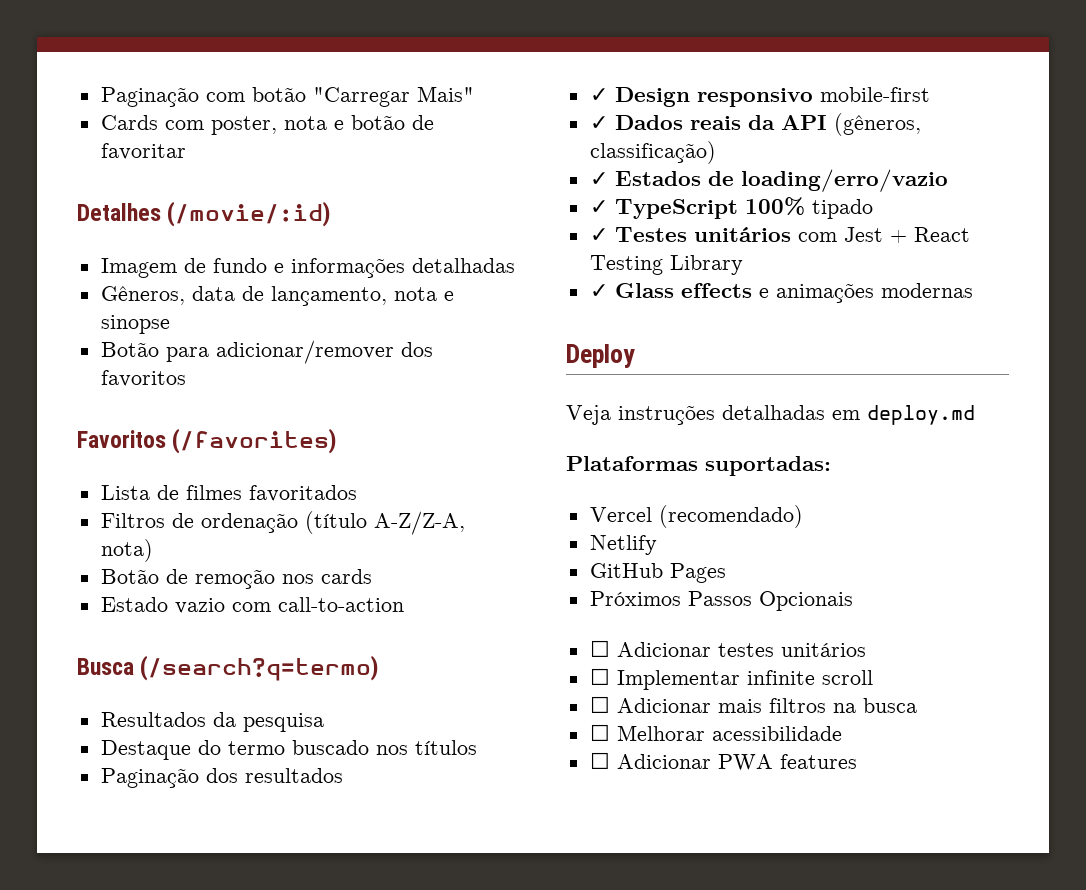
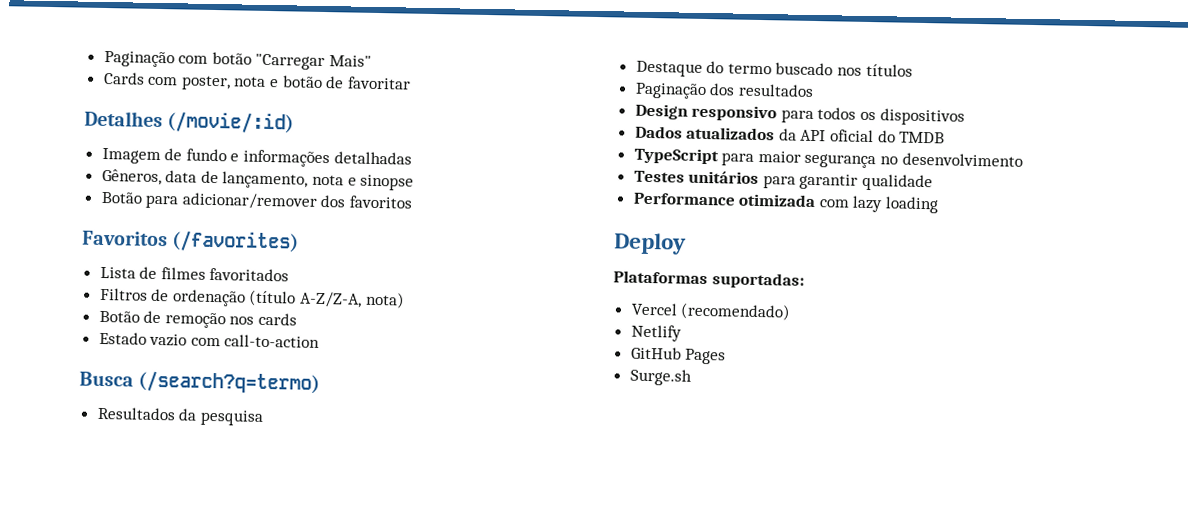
[589,88,608,102] ✓ -> (814, 90) none
[819,87,930,102] [589,113,921,136] [589,141,716,164] [589,169,948,192] [589,197,873,219] [589,227,970,243] [589,255,743,275] [589,283,973,303] [566,344,635,368] [566,405,975,425] mobile-first // ✓ Dados reais da API (gêneros, classificação) // ✓ Estados de loading/erro/vazio // ✓ TypeScript 100% tipado // ✓ Testes unitários com Jest + React Testing Library // ✓ Glass effects e animações modernas // Deploy // Veja instruções detalhadas em deploy.md -> [780,107,965,126] [634,125,946,144] [633,147,1023,169] [633,170,934,192] [632,192,940,214] [613,232,686,255] para todos os dispositivos // Dados atualizados da API oficial do TMDB // TypeScript para maior segurança no desenvolvimento // Testes unitários para garantir qualidade // Performance otimizada com lazy loading // Deploy
[589,591,853,611] [589,640,866,657] [589,668,873,690] [589,696,917,713] [589,724,842,741] [589,752,857,771] Próximos Passos Opcionais // ☐ Adicionar testes unitários // ☐ Implementar infinite scroll // ☐ Adicionar mais filtros na busca // ☐ Melhorar acessibilidade // ☐ Adicionar PWA features -> [629,368,692,386] Surge.sh

